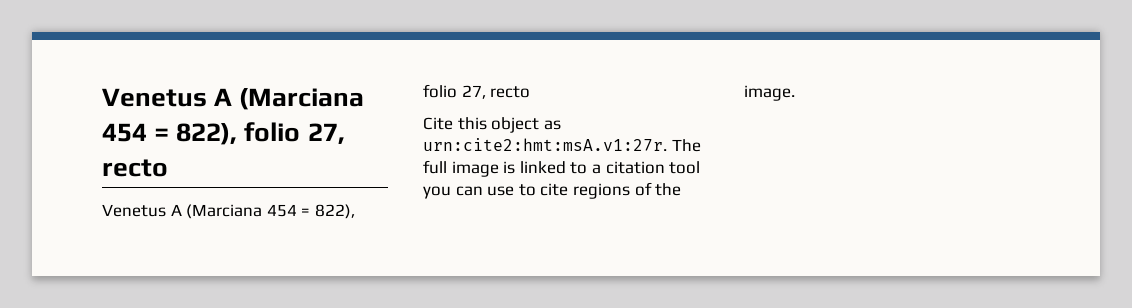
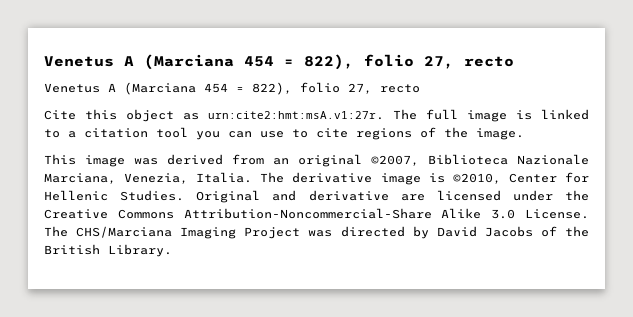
(795, 93) none -> [44,154,589,167] [44,172,589,185] [44,190,589,203] [44,208,589,219] [44,226,590,239] [44,244,172,257] // This image was derived from an original ©2007, Biblioteca Nazionale Marciana, Venezia, Italia. The derivative image is ©2010, Center for Hellenic Studies. Original and derivative are licensed under the Creative Commons Attribution-Noncommercial-Share Alike 3.0 License. The CHS/Marciana Imaging Project was directed by David Jacobs of the British Library.

